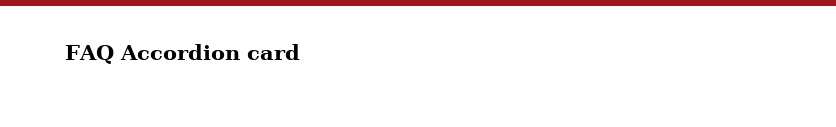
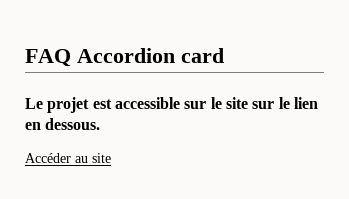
(300, 52) none -> [25,97,318,113] [25,118,101,130] [25,153,111,163] // Le projet est accessible sur le site sur le lien en dessous. // Accéder au site

